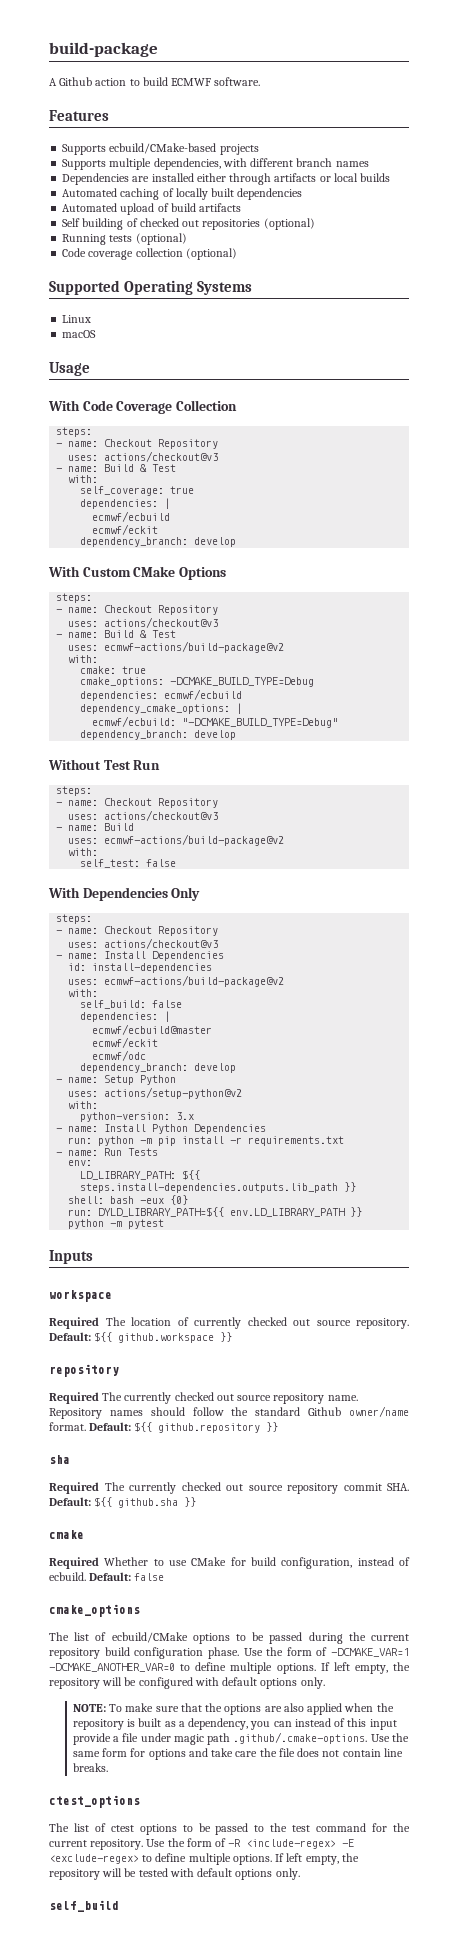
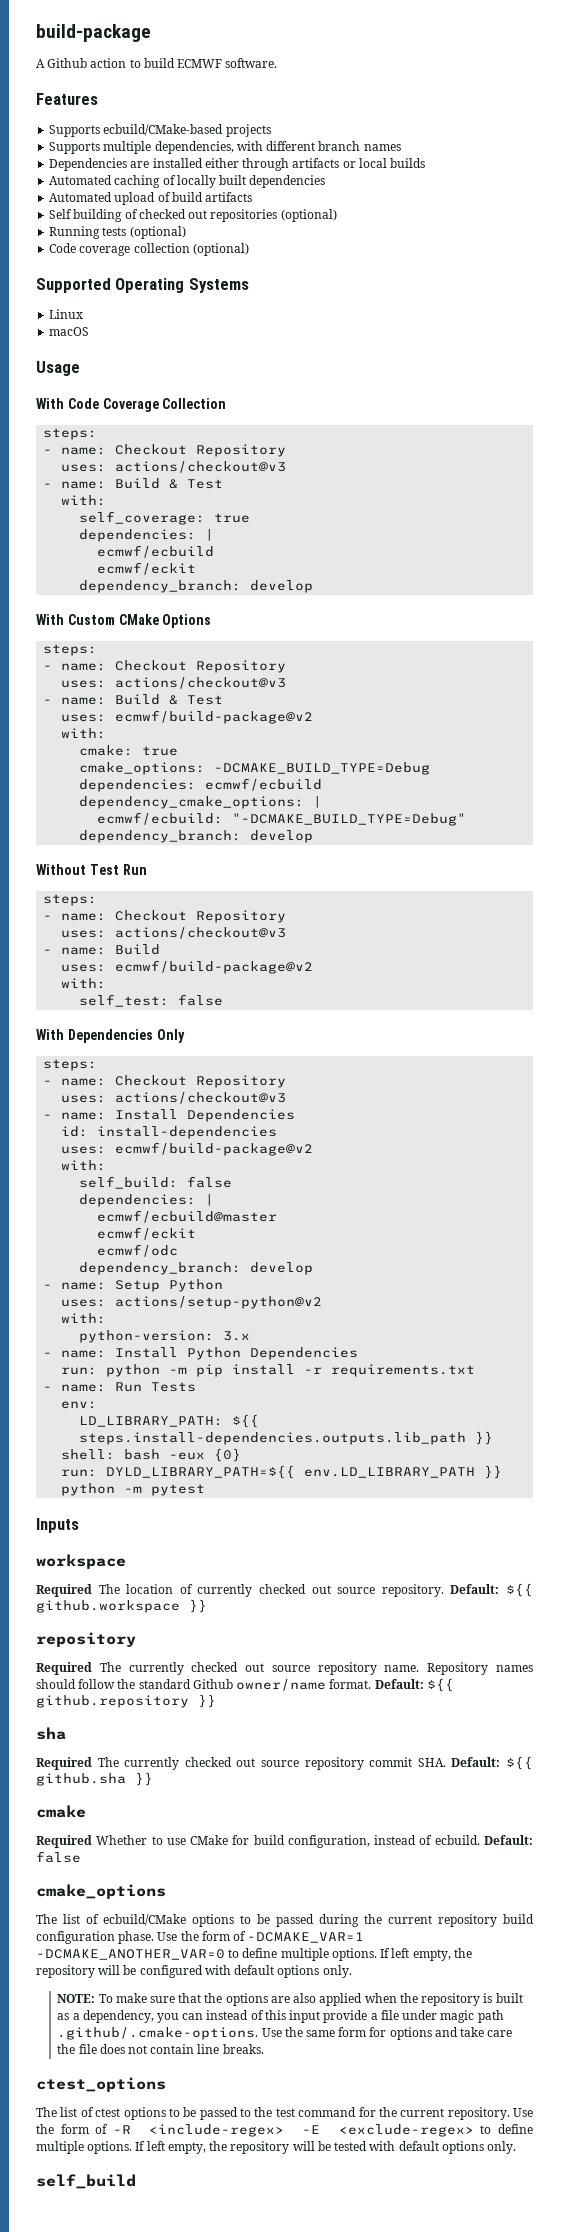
[104,641,285,653] ecmwf-actions/build-package@v2 -> [115,710,314,724] ecmwf/build-package@v2
[104,834,285,846] ecmwf-actions/build-package@v2 -> [115,960,314,974] ecmwf/build-package@v2
[104,975,285,987] ecmwf-actions/build-package@v2 -> [115,1142,314,1156] ecmwf/build-package@v2

